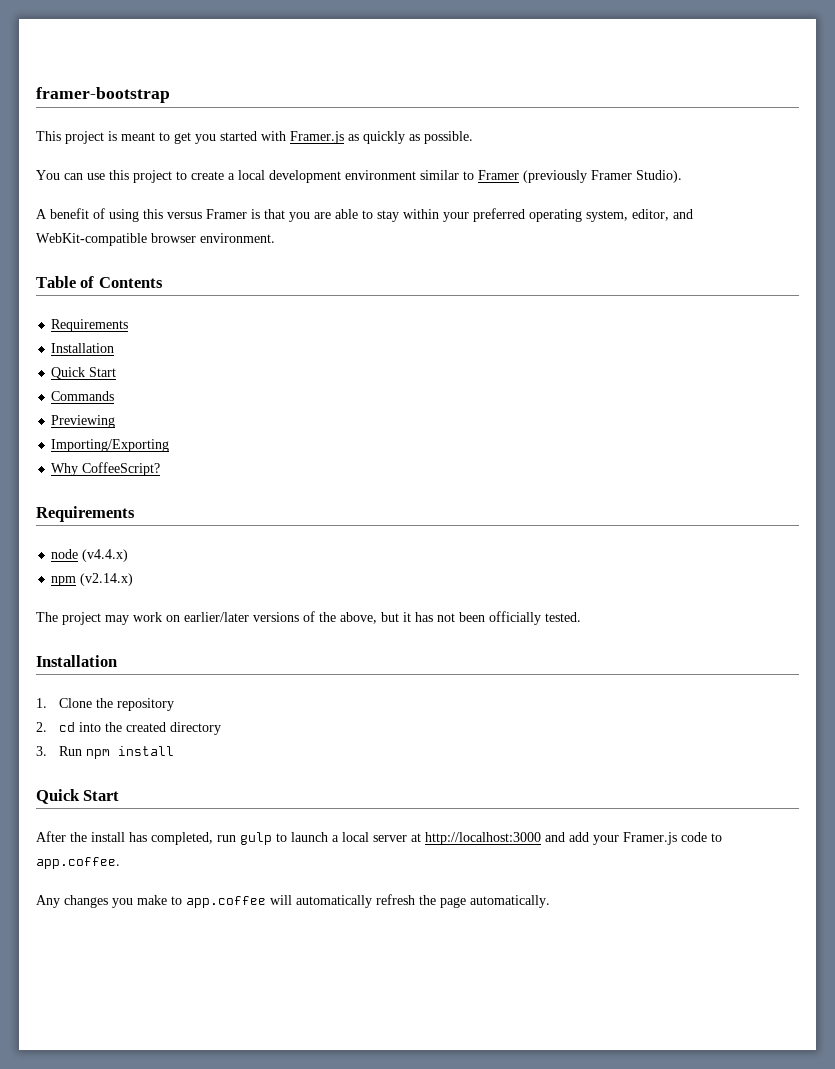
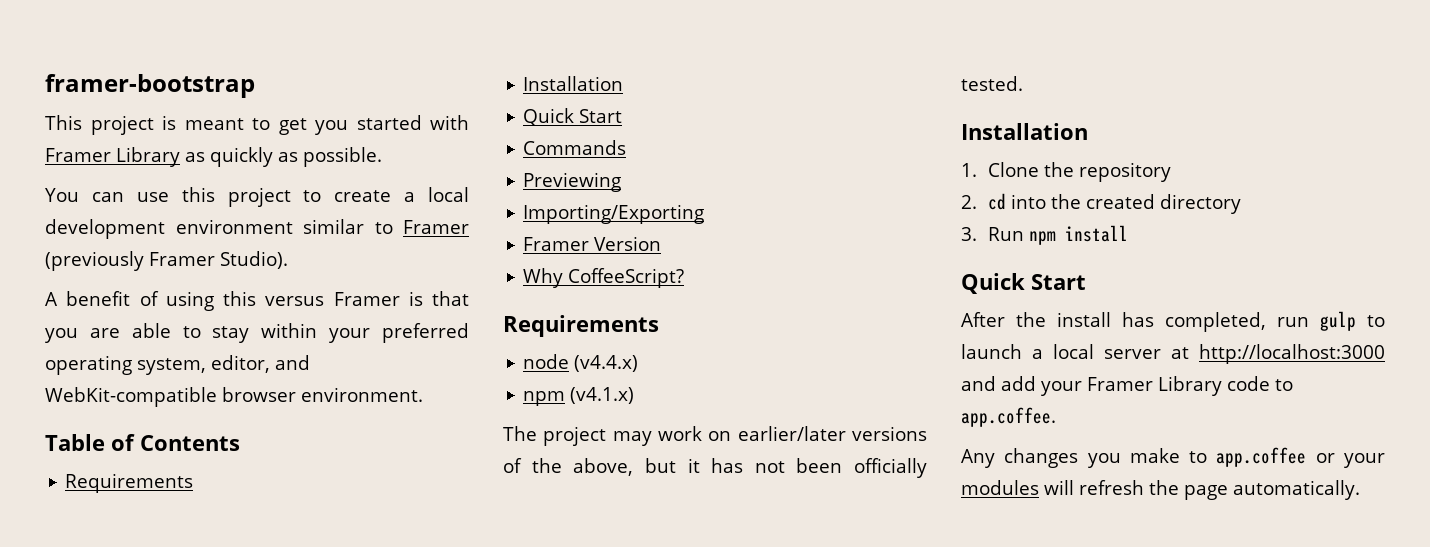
[290,131,344,144] Framer.js -> [45,147,180,167] Framer Library
(170, 445) none -> [523,236,662,251] // Framer Version
[80,573,134,586] (v2.14.x) -> [570,387,635,404] (v4.1.x)
[623,832,677,845] Framer.js -> [1087,376,1222,396] Framer Library
[270,895,372,908] will automatically -> [1315,453,1385,468] [961,480,1074,495] or your modules will

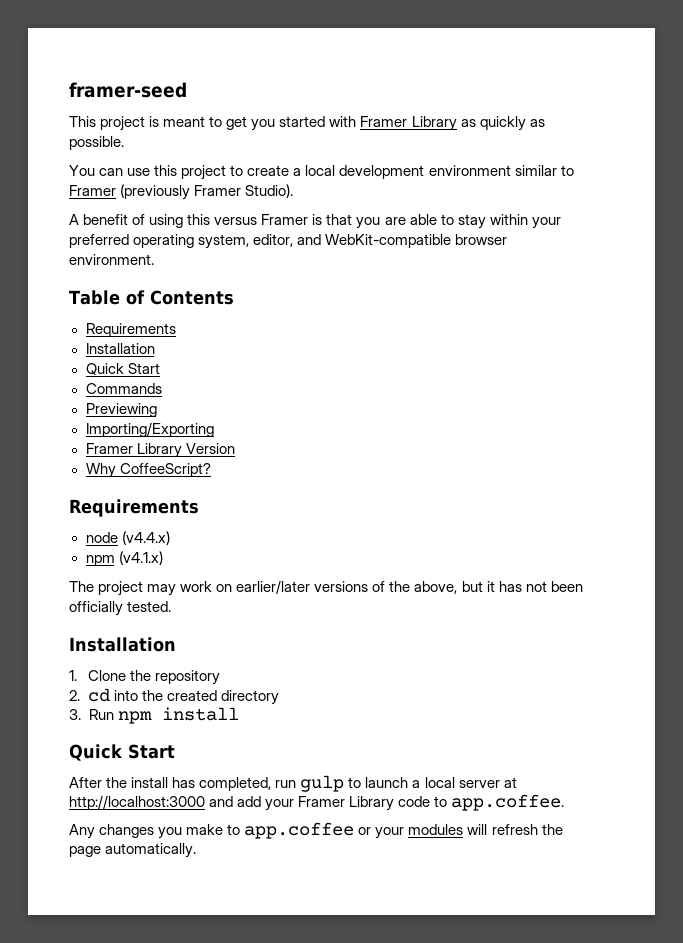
[45,74,255,98] framer-bootstrap -> [69,82,187,98] framer-seed
(590, 244) none -> [136,443,182,458] Library

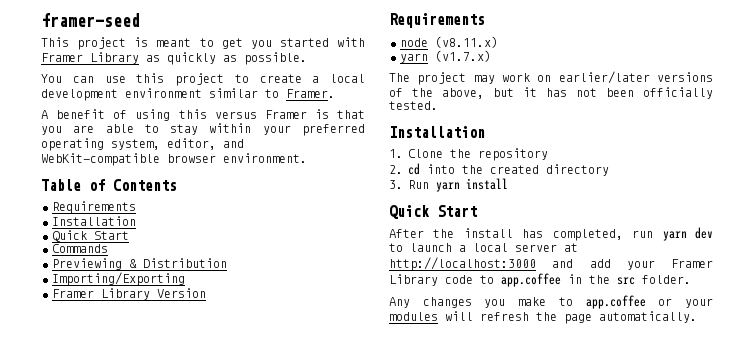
[69,184,294,200] Framer (previously Framer Studio). -> [286,89,335,98] Framer.
(157, 410) none -> [129,258,227,268] & Distribution
[85,463,211,478] // Why CoffeeScript? -> (206, 293) none
[121,531,170,545] [85,551,163,566] (v4.4.x) // npm (v4.1.x) -> [435,36,498,48] [400,50,491,63] (v8.11.x) // yarn (v1.7.x)
[117,711,152,724] npm -> [436,182,460,192] yarn
[300,775,345,792] gulp -> [662,227,713,241] yarn dev
[451,794,565,811] app.coffee. -> [501,273,691,287] app.coffee in the src folder.

